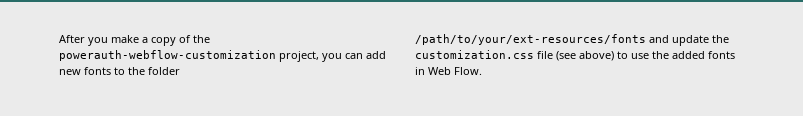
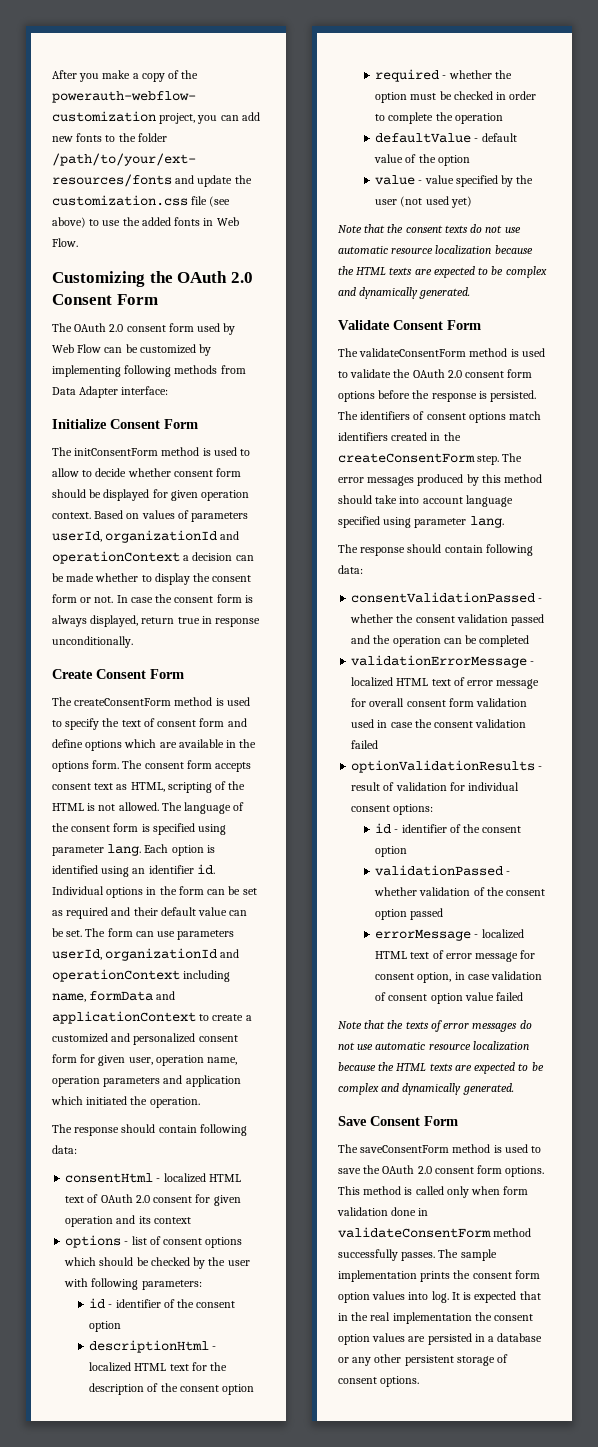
(482, 71) none -> [52,271,253,287] [52,294,158,305] [52,323,236,335] [52,344,212,356] [52,365,246,377] [52,386,169,398] [52,419,198,429] [52,447,251,456] [52,468,242,477] [52,489,250,501] [52,510,249,522] [52,530,240,543] [52,551,254,564] [52,573,252,585] [52,594,253,603] [52,615,261,627] [52,636,133,648] [52,669,184,679] [52,697,250,706] [52,718,247,730] [52,739,257,751] [52,760,252,772] [52,781,246,793] [52,802,245,814] [52,823,227,835] [52,844,215,856] [52,864,215,877] [52,886,257,898] [52,907,248,919] [52,928,235,940] [52,948,240,961] [52,969,231,982] [52,991,176,1002] [52,1011,252,1024] [52,1033,238,1045] [52,1054,238,1066] [52,1075,241,1087] [51,1096,200,1108] [52,1124,247,1136] [52,1145,77,1154] [65,1173,241,1183] [65,1194,241,1206] [65,1215,191,1227] [65,1235,243,1248] [64,1257,250,1269] [64,1278,202,1290] [89,1298,236,1309] [89,1321,122,1332] [89,1340,217,1353] [89,1362,228,1372] [89,1383,255,1395] [375,69,512,82] [375,91,537,103] [375,112,503,124] [375,133,517,143] [374,154,470,166] [375,175,534,187] [375,196,472,208] [338,224,521,233] [338,245,533,255] [338,266,547,278] [338,287,471,299] [338,320,481,330] [338,348,545,357] [338,369,533,378] [338,390,537,402] [338,411,542,423] [338,432,461,441] [338,453,523,465] [338,474,543,486] [338,495,513,507] [338,516,504,528] [338,544,533,556] [338,565,363,574] [351,592,543,603] [350,614,545,626] [351,635,530,647] [351,655,535,668] [351,677,540,689] [351,698,528,707] [351,719,527,728] [351,740,379,749] [351,760,543,773] [351,782,520,791] [351,804,434,815] [375,823,522,834] [375,846,408,857] [375,865,511,876] [374,887,546,896] [375,908,444,920] [375,929,524,941] [375,950,536,962] [375,971,543,983] [375,992,524,1004] [338,1020,532,1032] [338,1041,529,1051] [338,1062,544,1074] [338,1083,514,1095] [338,1116,458,1126] [338,1144,542,1153] [338,1165,545,1177] [338,1186,529,1198] [337,1207,429,1216] [338,1227,532,1238] [338,1249,497,1261] [338,1270,540,1282] [338,1291,541,1303] [338,1312,534,1324] [338,1333,543,1345] [338,1354,509,1366] [338,1376,420,1387] // Customizing the OAuth 2.0 Consent Form // The OAuth 2.0 consent form used by Web Flow can be customized by implementing following methods from Data Adapter interface: // Initialize Consent Form // The initConsentForm method is used to allow to decide whether consent form should be displayed for given operation context. Based on values of parameters userId, organizationId and operationContext a decision can be made whether to display the consent form or not. In case the consent form is always displayed, return true in response unconditionally. // Create Consent Form // The createConsentForm method is used to specify the text of consent form and define options which are available in the options form. The consent form accepts consent text as HTML, scripting of the HTML is not allowed. The language of the consent form is specified using parameter lang. Each option is identified using an identifier id. Individual options in the form can be set as required and their default value can be set. The form can use parameters userId, organizationId and operationContext including name, formData and applicationContext to create a customized and personalized consent form for given user, operation name, operation parameters and application which initiated the operation. // The response should contain following data: // consentHtml - localized HTML text of OAuth 2.0 consent for given operation and its context // options - list of consent options which should be checked by the user with following parameters: // id - identifier of the consent option // descriptionHtml - localized HTML text for the description of the consent option // required - whether the option must be checked in order to complete the operation // defaultValue - default value of the option // value - value specified by the user (not used yet) // Note that the consent texts do not use automatic resource localization because the HTML texts are expected to be complex and dynamically generated. // Validate Consent Form // The validateConsentForm method is used to validate the OAuth 2.0 consent form options before the response is persisted. The identifiers of consent options match identifiers created in the createConsentForm step. The error messages produced by this method should take into account language specified using parameter lang. // The response should contain following data: // consentValidationPassed - whether the consent validation passed and the operation can be completed // validationErrorMessage - localized HTML text of error message for overall consent form validation used in case the consent validation failed // optionValidationResults - result of validation for individual consent options: // id - identifier of the consent option // validationPassed - whether validation of the consent option passed // errorMessage - localized HTML text of error message for consent option, in case validation of consent option value failed // Note that the texts of error messages do not use automatic resource localization because the HTML texts are expected to be complex and dynamically generated. // Save Consent Form // The saveConsentForm method is used to save the OAuth 2.0 consent form options. This method is called only when form validation done in validateConsentForm method successfully passes. The sample implementation prints the consent form option values into log. It is expected that in the real implementation the consent option values are persisted in a database or any other persistent storage of consent options.

